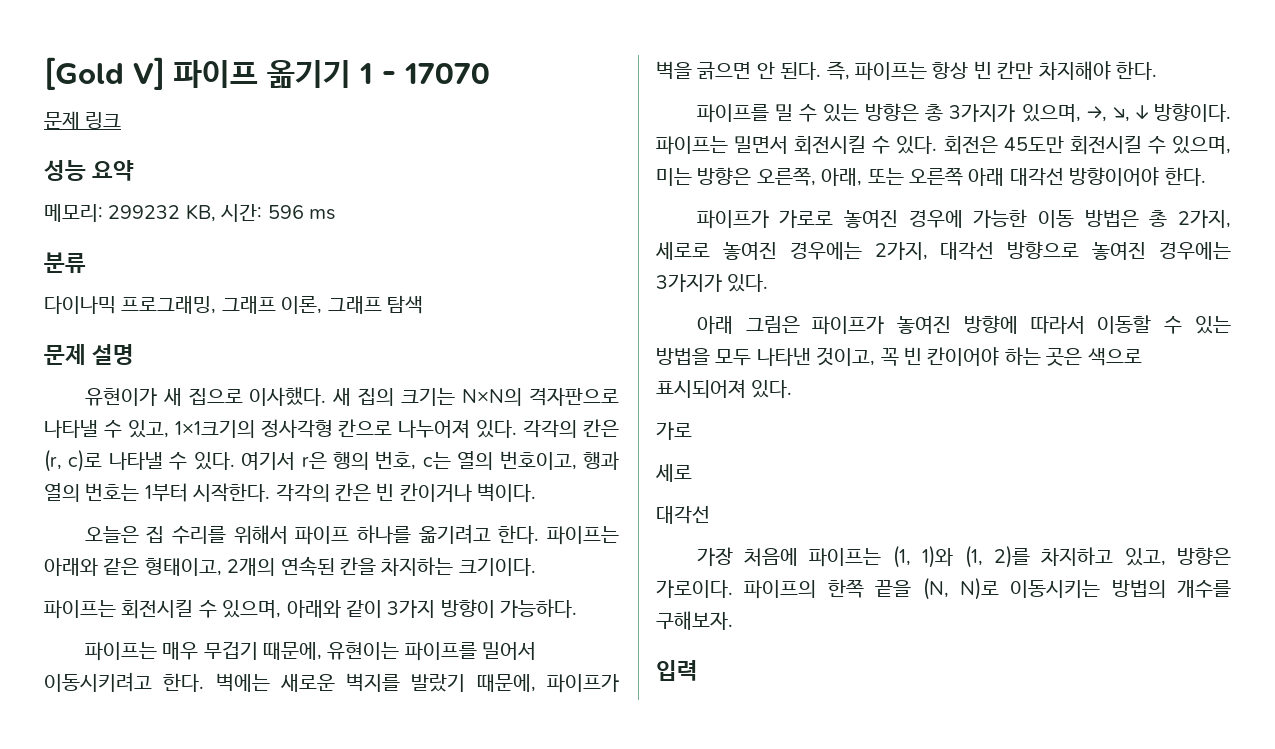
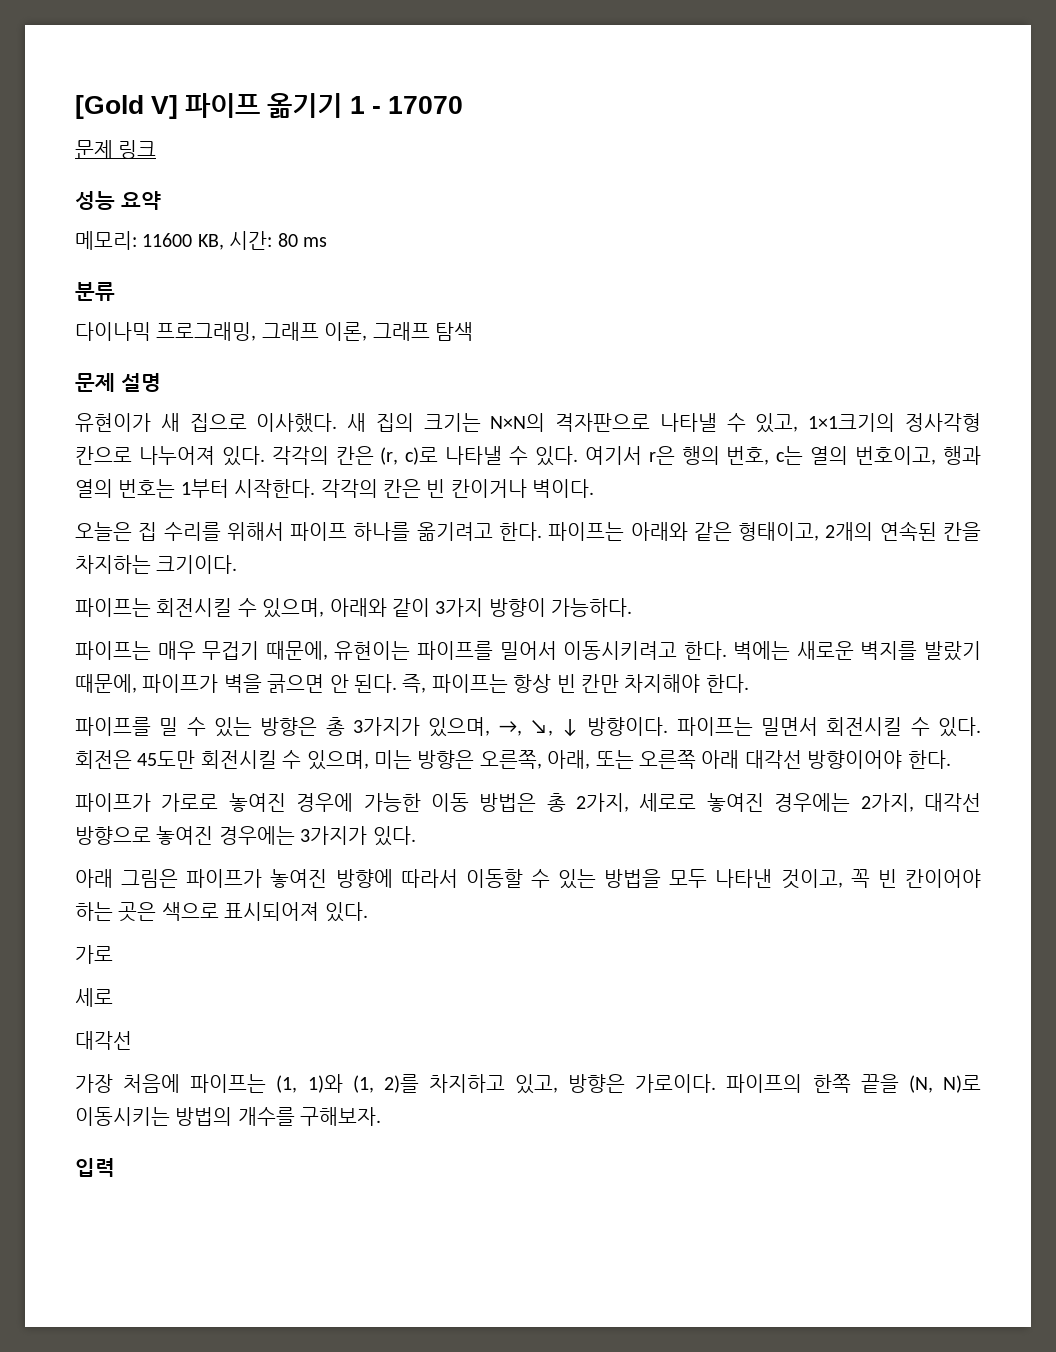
[108,205,181,219] 299232 -> [142,233,193,247] 11600
[267,205,304,219] 596 -> [277,233,298,247] 80

